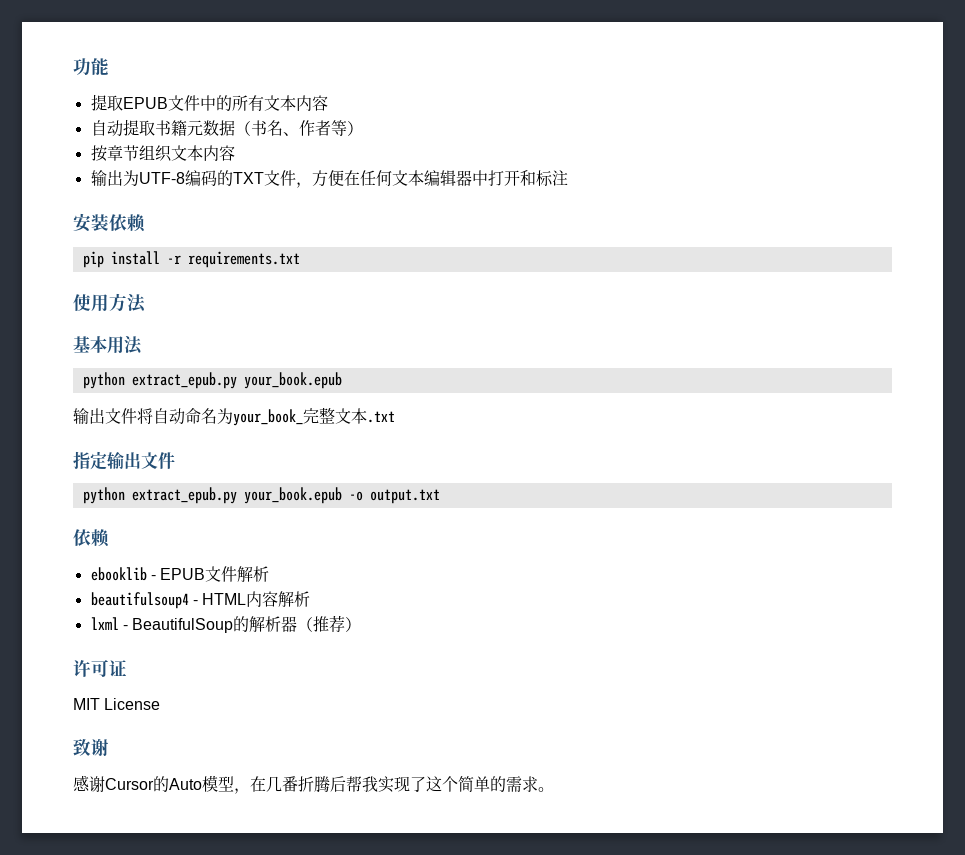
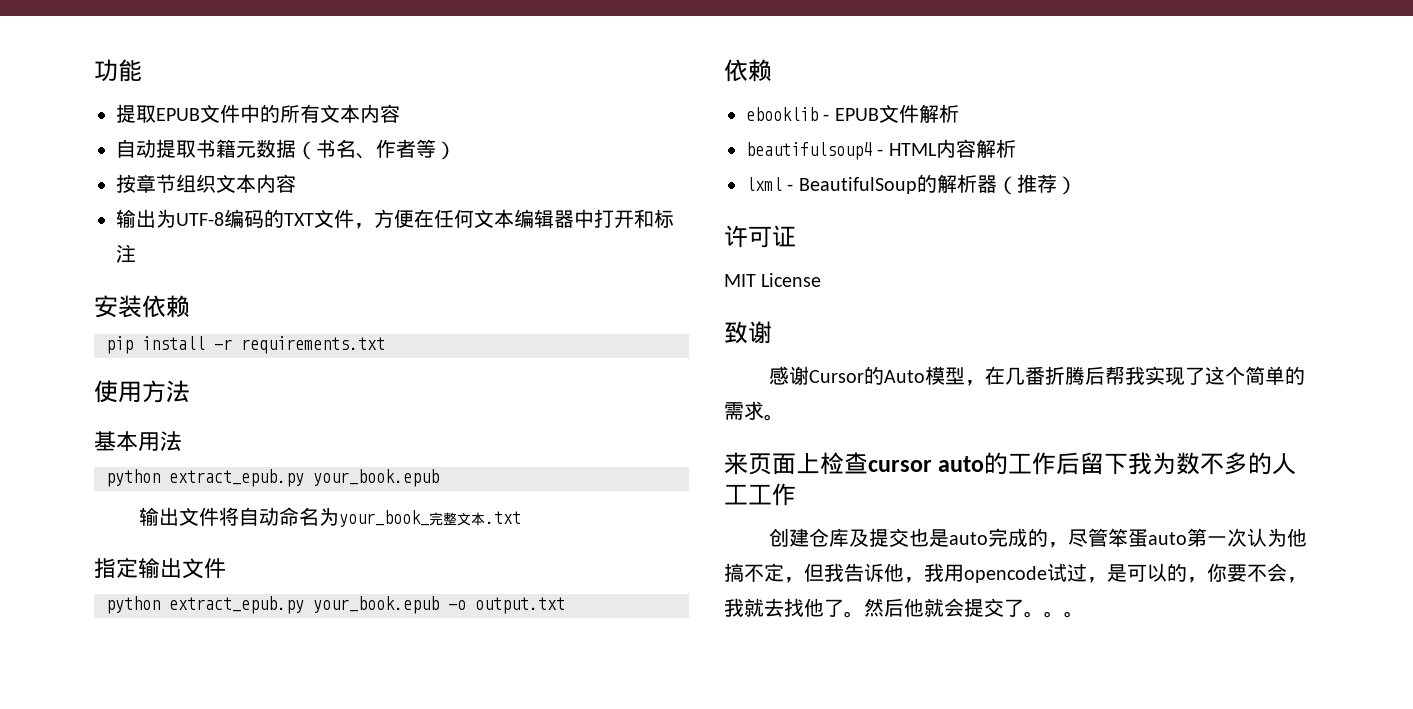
(554, 789) none -> [724,452,1297,475] [724,483,796,506] [768,528,1307,548] [724,563,1307,583] [724,598,1084,618] // 来页面上检查cursor auto的工作后留下我为数不多的人工工作 // 创建仓库及提交也是auto完成的，尽管笨蛋auto第一次认为他搞不定，但我告诉他，我用opencode试过，是可以的，你要不会，我就去找他了。然后他就会提交了。。。

